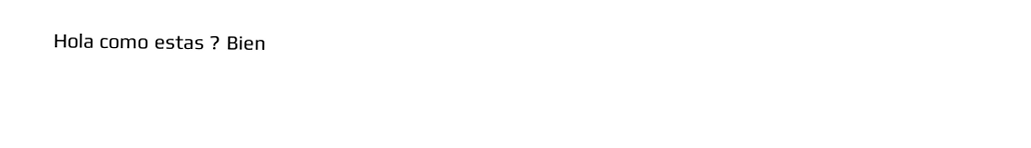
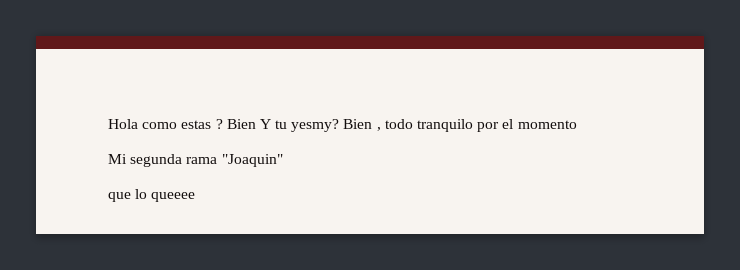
(266, 43) none -> [259,119,577,132] [108,154,283,167] [108,189,196,202] Y tu yesmy? Bien , todo tranquilo por el momento // Mi segunda rama "Joaquin" // que lo queeee

